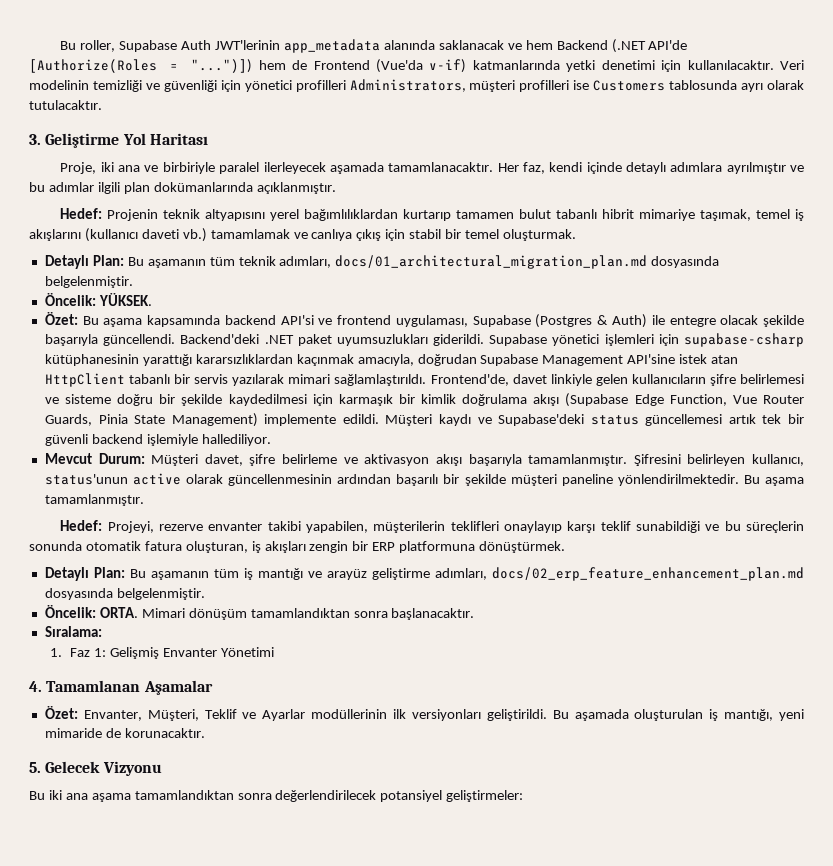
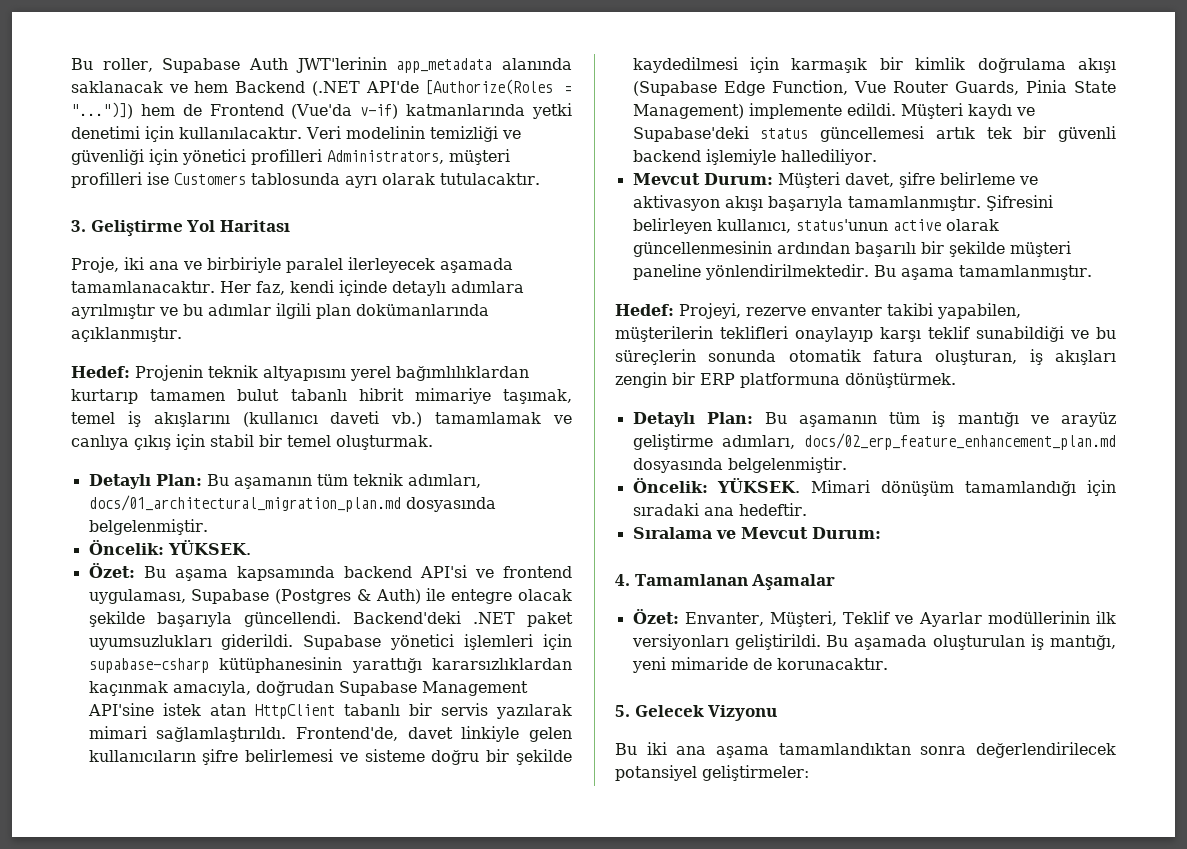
[99,607,138,618] ORTA. -> [717,478,801,493] YÜKSEK.
[250,608,475,620] [44,626,102,637] [49,647,274,659] tamamlandıktan sonra başlanacaktır. // Sıralama: // 1. Faz 1: Gelişmiş Envanter Yönetimi -> [965,480,1116,496] [632,503,807,516] [632,527,881,539] tamamlandığı için sıradaki ana hedeftir. // Sıralama ve Mevcut Durum:

